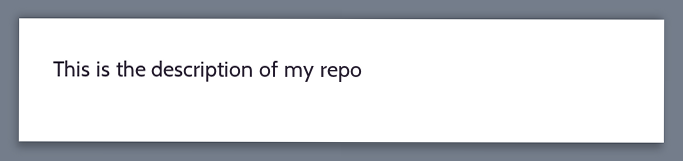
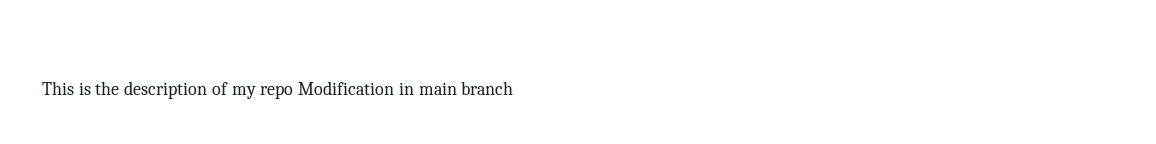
(363, 74) none -> [298,81,514,95] Modification in main branch

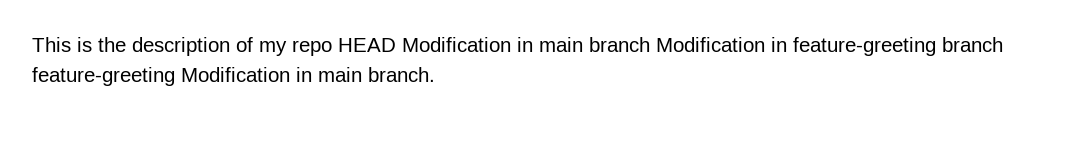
(294, 92) none -> [338,38,396,52] HEAD
(514, 88) none -> [656,37,1003,56] [32,67,435,86] Modification in feature-greeting branch feature-greeting Modification in main branch.

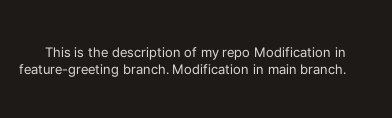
[338,37,650,52] HEAD Modification in main branch -> (251, 54) none
[942,37,1003,52] [32,67,175,86] branch feature-greeting -> [122,64,169,75] branch.

